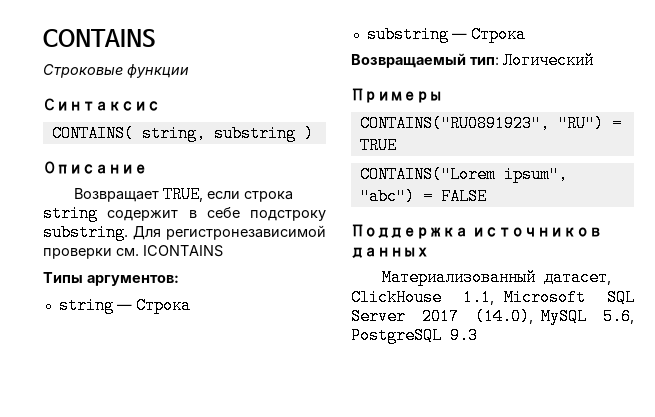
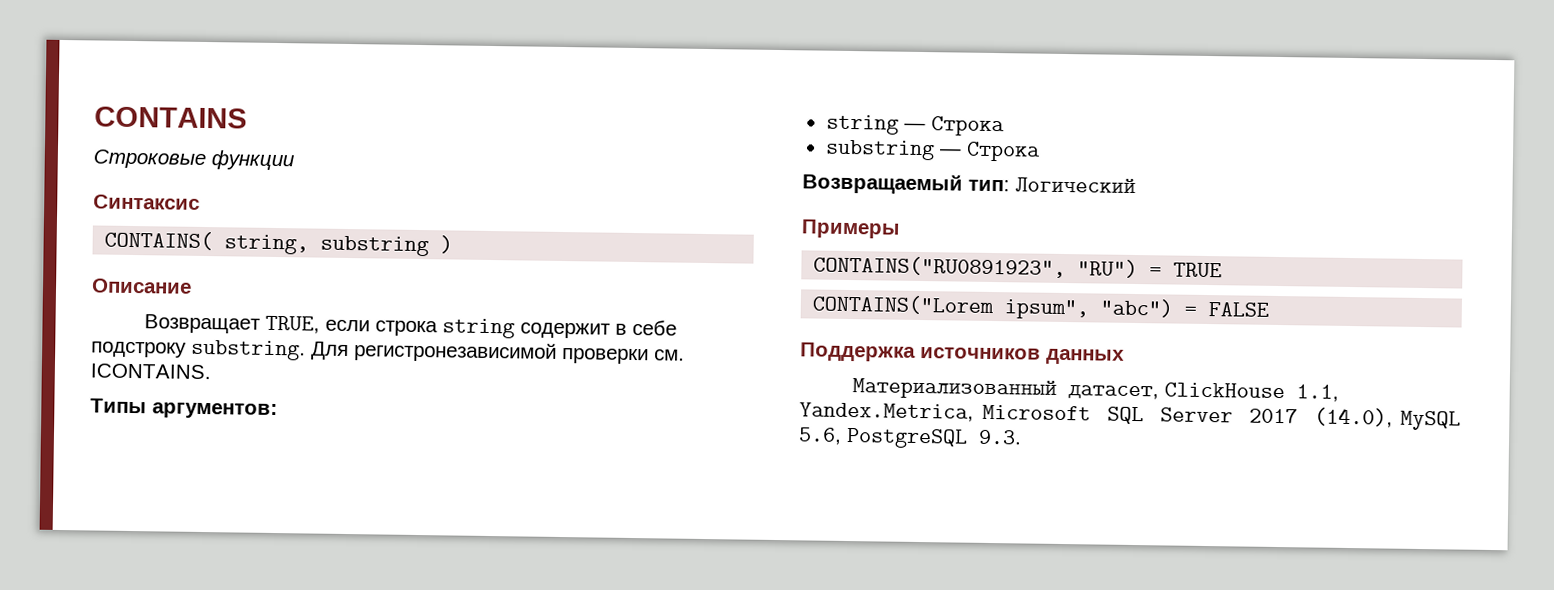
[143,245,223,257] ICONTAINS -> [90,363,211,380] ICONTAINS.
(495, 297) none -> [799,402,974,422] Yandex.Metrica,
[450,327,478,344] 9.3 -> [978,429,1022,445] 9.3.

